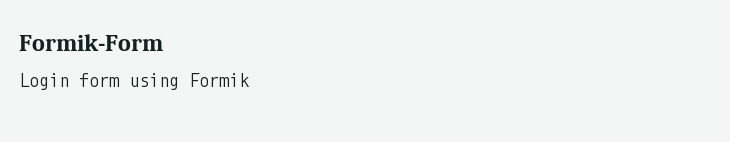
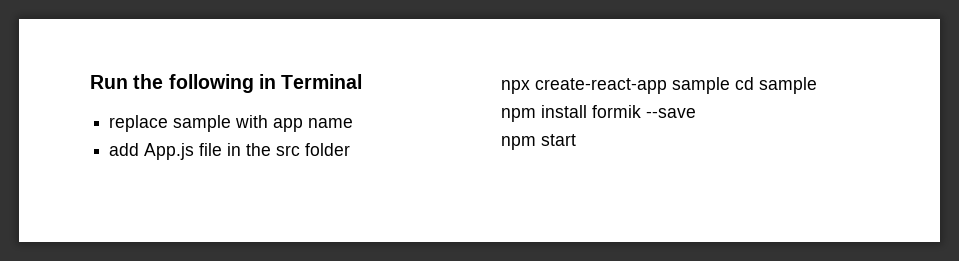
[19,34,163,51] [19,73,250,90] Formik-Form // Login form using Formik -> [90,74,363,93] [109,115,354,132] [109,143,351,160] [501,77,817,94] [501,105,696,122] [501,134,576,150] Run the following in Terminal // replace sample with app name // add App.js file in the src folder // npx create-react-app sample cd sample // npm install formik --save // npm start

